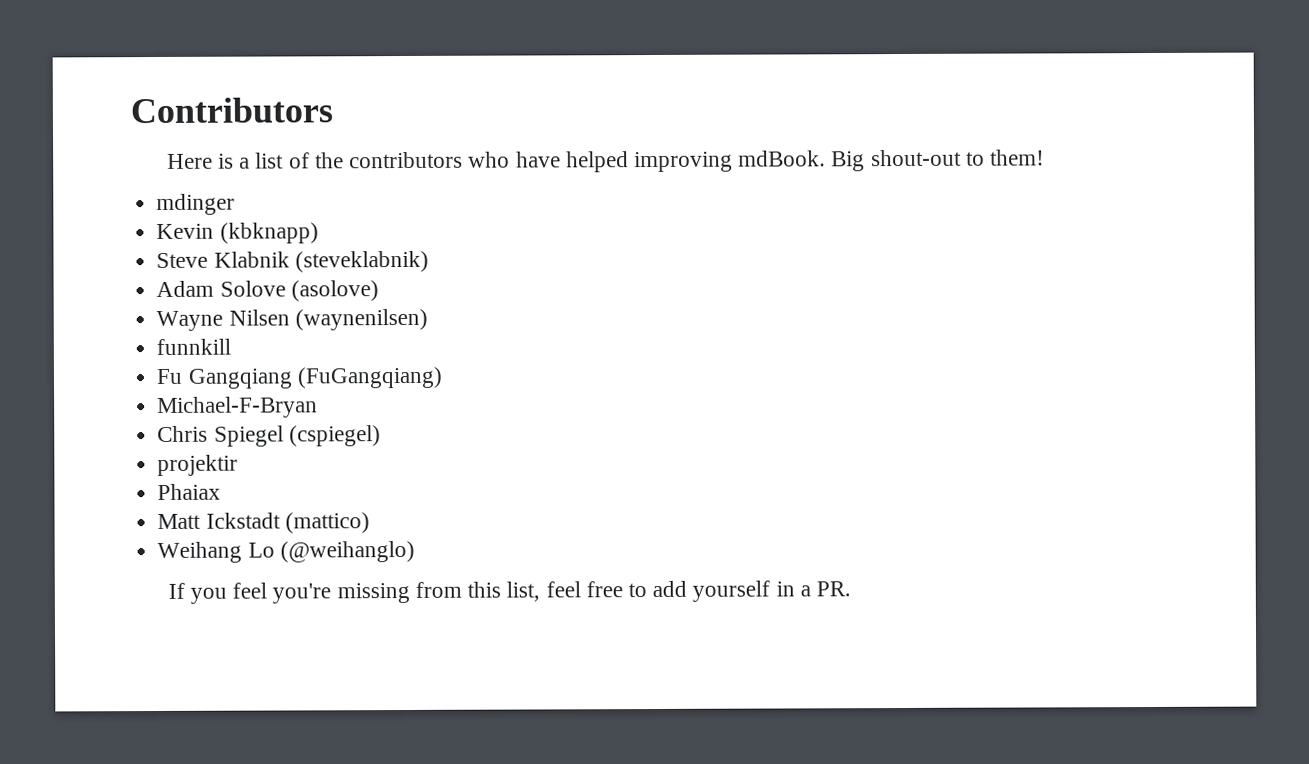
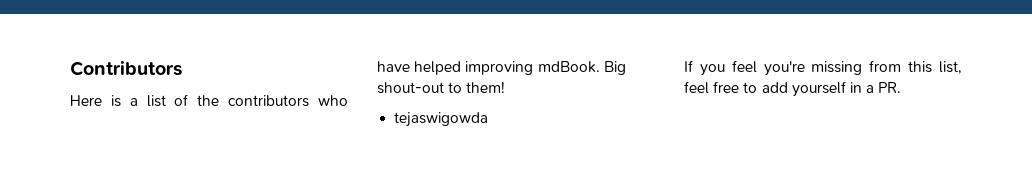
[156,193,236,215] [156,222,319,244] [156,250,429,273] [156,280,379,302] [156,308,428,331] [156,338,232,355] [156,366,443,389] [157,396,319,418] [157,425,381,447] [157,454,239,476] [157,483,222,500] [157,512,370,534] [157,540,415,563] mdinger // Kevin (kbknapp) // Steve Klabnik (steveklabnik) // Adam Solove (asolove) // Wayne Nilsen (waynenilsen) // funnkill // Fu Gangqiang (FuGangqiang) // Michael-F-Bryan // Chris Spiegel (cspiegel) // projektir // Phaiax // Matt Ickstadt (mattico) // Weihang Lo (@weihanglo) -> [394,112,489,127] tejaswigowda

